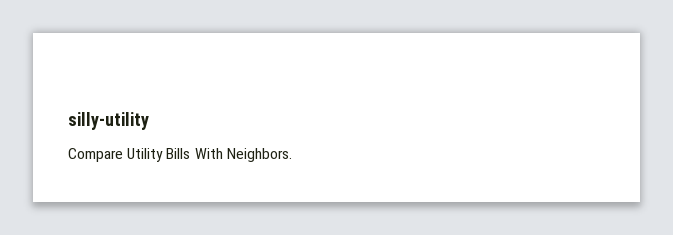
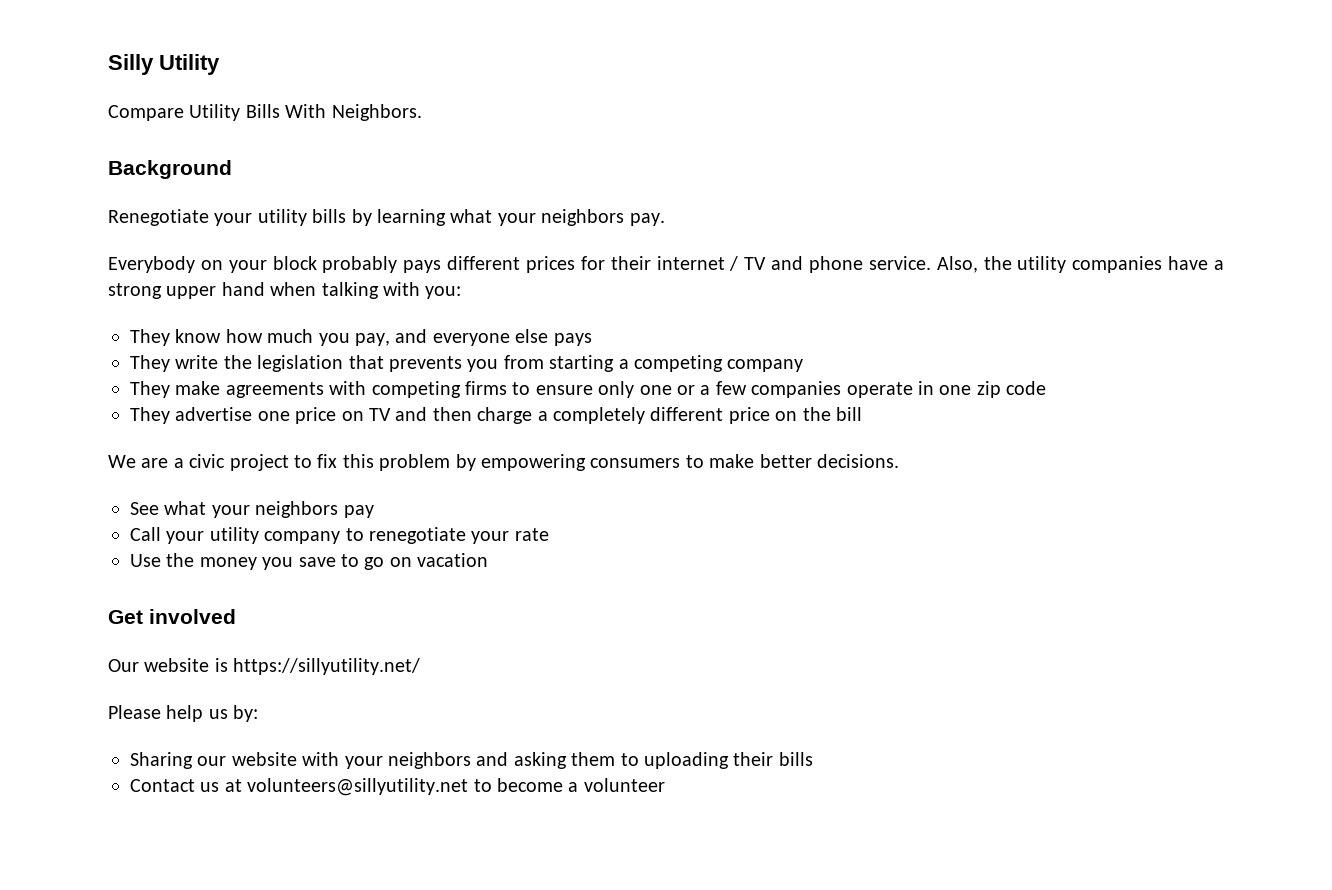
[68,112,149,130] silly-utility -> [108,54,220,75] Silly Utility
(292, 155) none -> [108,160,232,179] [108,209,665,226] [108,256,1225,273] [108,282,462,299] [130,329,592,346] [130,355,804,372] [130,381,1047,398] [130,407,862,424] [108,454,899,471] [130,501,374,518] [130,527,549,544] [130,553,489,570] [108,609,236,624] [108,658,421,675] [108,705,259,722] [130,752,813,769] [130,778,665,796] // Background // Renegotiate your utility bills by learning what your neighbors pay. // Everybody on your block probably pays different prices for their internet / TV and phone service. Also, the utility companies have a strong upper hand when talking with you: // They know how much you pay, and everyone else pays // They write the legislation that prevents you from starting a competing company // They make agreements with competing firms to ensure only one or a few companies operate in one zip code // They advertise one price on TV and then charge a completely different price on the bill // We are a civic project to fix this problem by empowering consumers to make better decisions. // See what your neighbors pay // Call your utility company to renegotiate your rate // Use the money you save to go on vacation // Get involved // Our website is https://sillyutility.net/ // Please help us by: // Sharing our website with your neighbors and asking them to uploading their bills // Contact us at volunteers@sillyutility.net to become a volunteer

